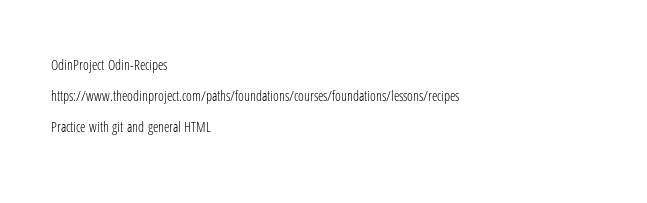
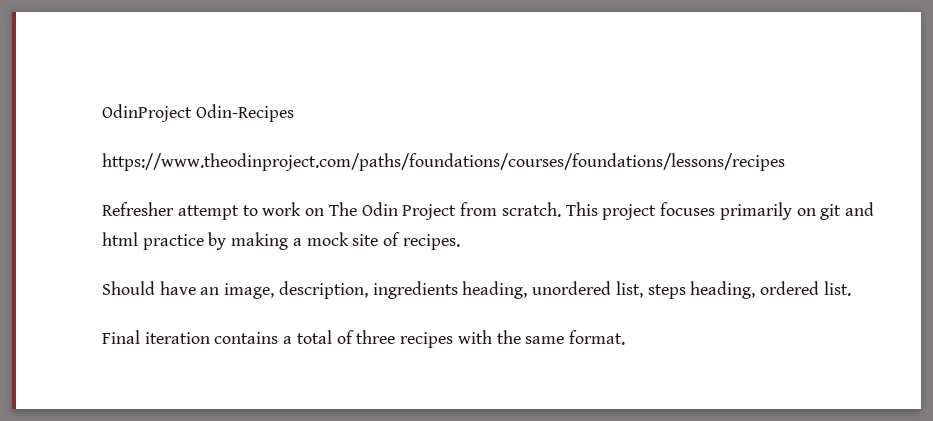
[51,121,212,135] Practice with git and general HTML -> [102,202,874,220] [102,232,460,250] [102,281,851,299] [102,330,625,348] Refresher attempt to work on The Odin Project from scratch. This project focuses primarily on git and html practice by making a mock site of recipes. // Should have an image, description, ingredients heading, unordered list, steps heading, ordered list. // Final iteration contains a total of three recipes with the same format.

